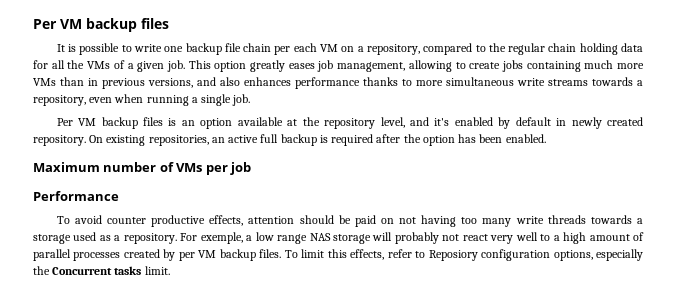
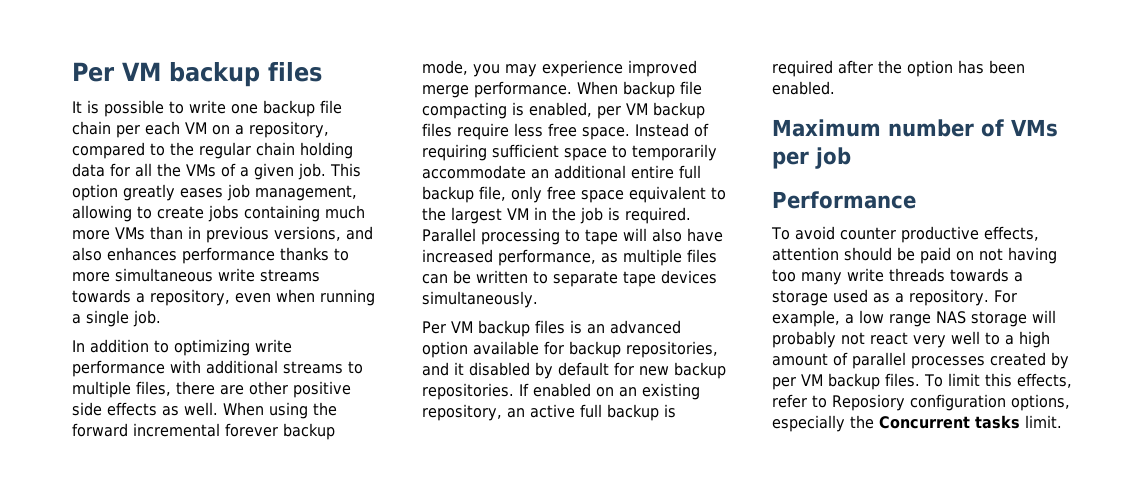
(251, 100) none -> [72,339,292,356] [72,360,363,377] [72,381,351,398] [72,402,337,419] [72,423,335,440] [422,60,697,77] [422,81,702,98] [422,102,705,119] [422,123,709,140] [422,144,717,161] [422,165,701,179] [422,186,726,203] [422,207,691,224] [422,228,723,245] [422,249,717,266] [422,270,717,287] [422,291,538,308] // In addition to optimizing write performance with additional streams to multiple files, there are other positive side effects as well. When using the forward incremental forever backup mode, you may experience improved merge performance. When backup file compacting is enabled, per VM backup files require less free space. Instead of requiring sufficient space to temporarily accommodate an additional entire full backup file, only free space equivalent to the largest VM in the job is required. Parallel processing to tape will also have increased performance, as multiple files can be written to separate tape devices simultaneously.
(195, 123) none -> [610,320,681,334] advanced
[287,117,644,129] [33,135,209,146] at the repository level, and it's enabled by default in newly created repository. On existing repositories, -> [544,341,718,358] [422,362,726,379] [422,383,700,400] [422,404,502,421] for backup repositories, and it disabled by default for new backup repositories. If enabled on an existing repository,
[200,232,243,244] exemple, -> [772,310,840,327] example,

